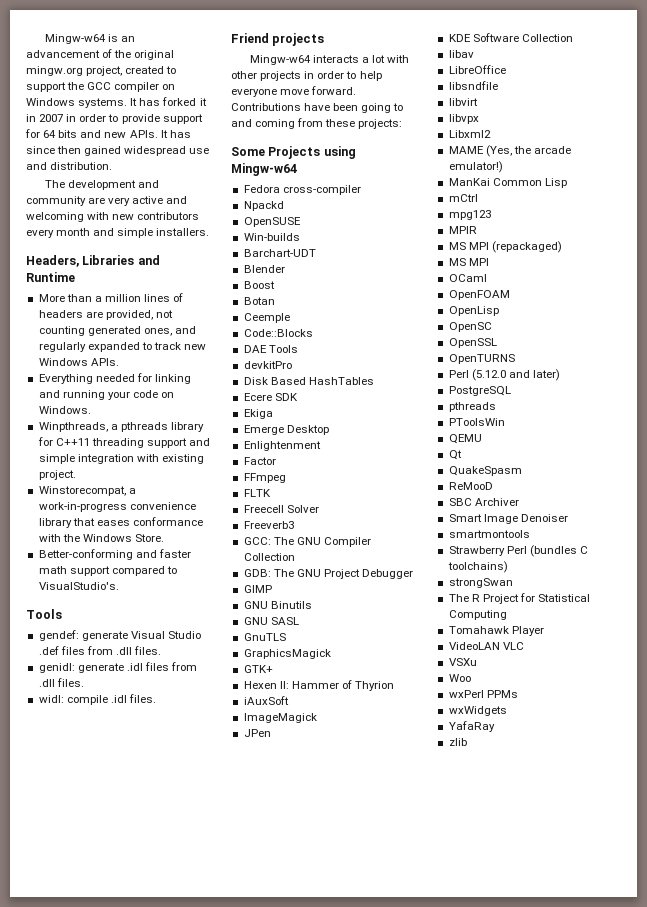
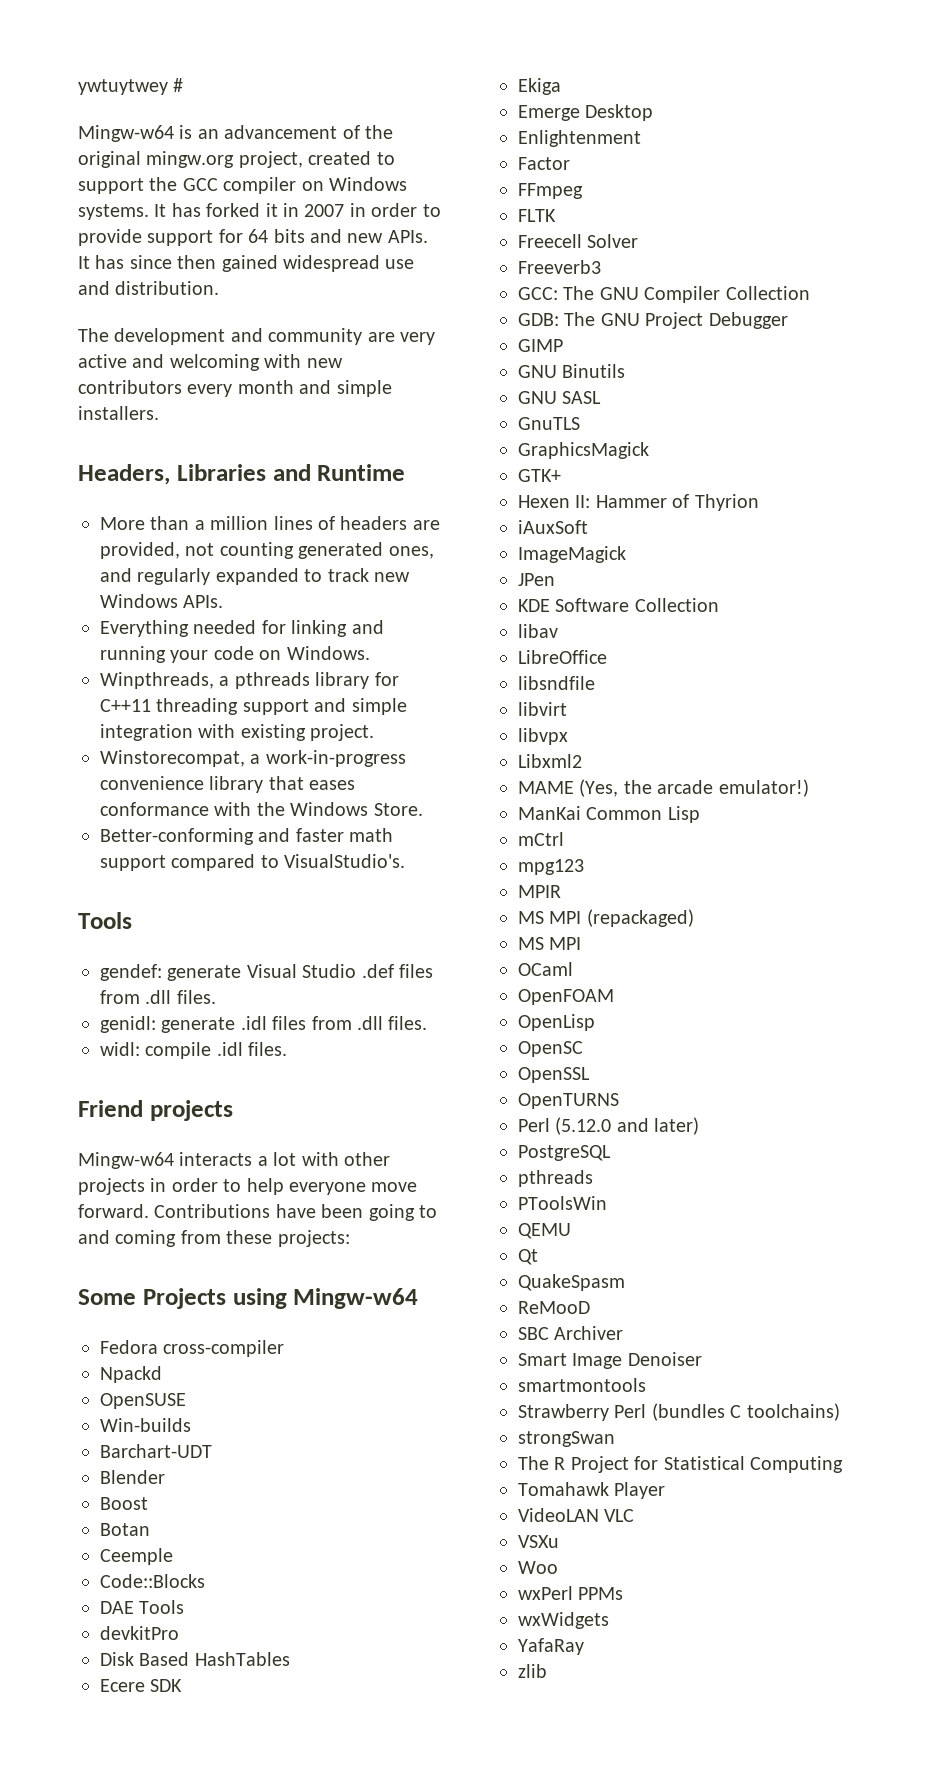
(44, 39) none -> [78,78,184,95] ywtuytwey # //

